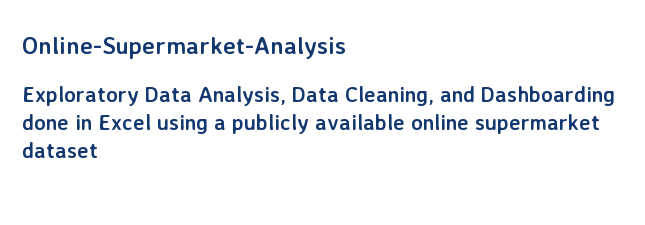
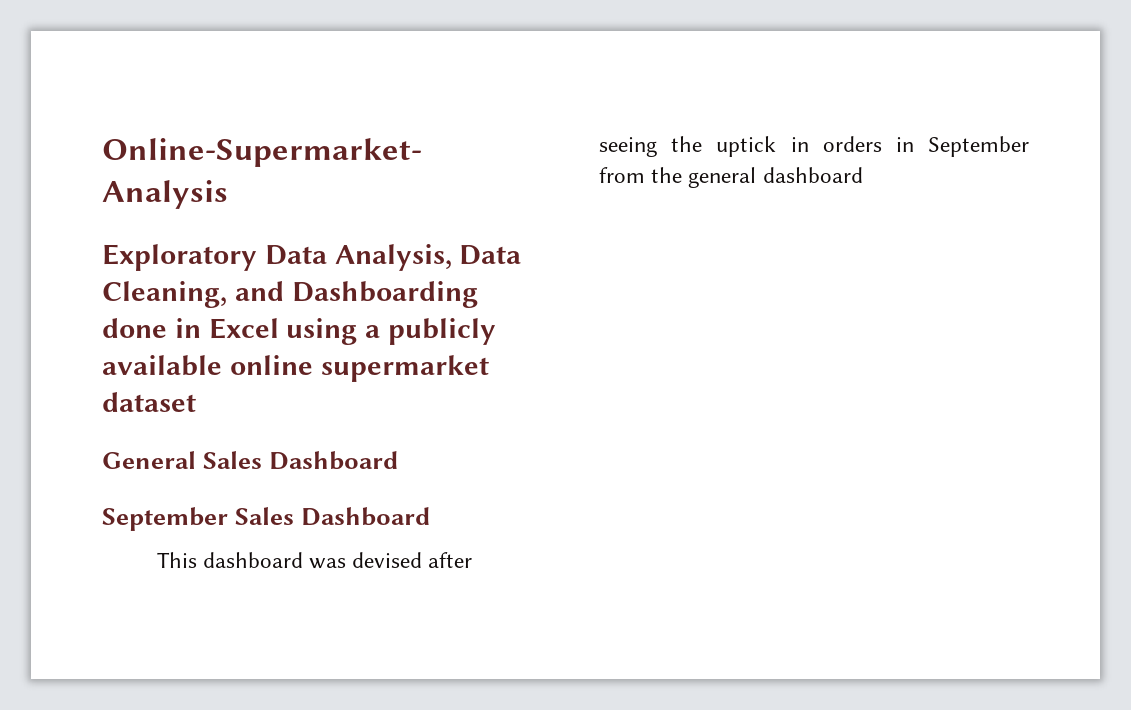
(98, 150) none -> [102,451,399,470] [102,507,431,531] [156,552,473,569] [599,136,1029,157] [599,167,863,188] // General Sales Dashboard // September Sales Dashboard // This dashboard was devised after seeing the uptick in orders in September from the general dashboard

